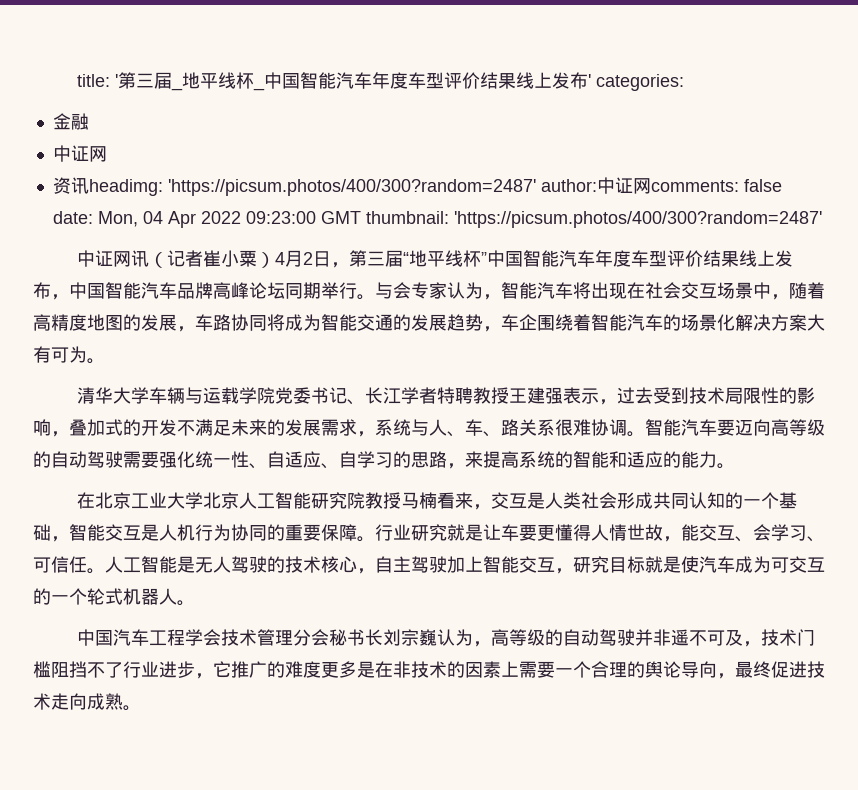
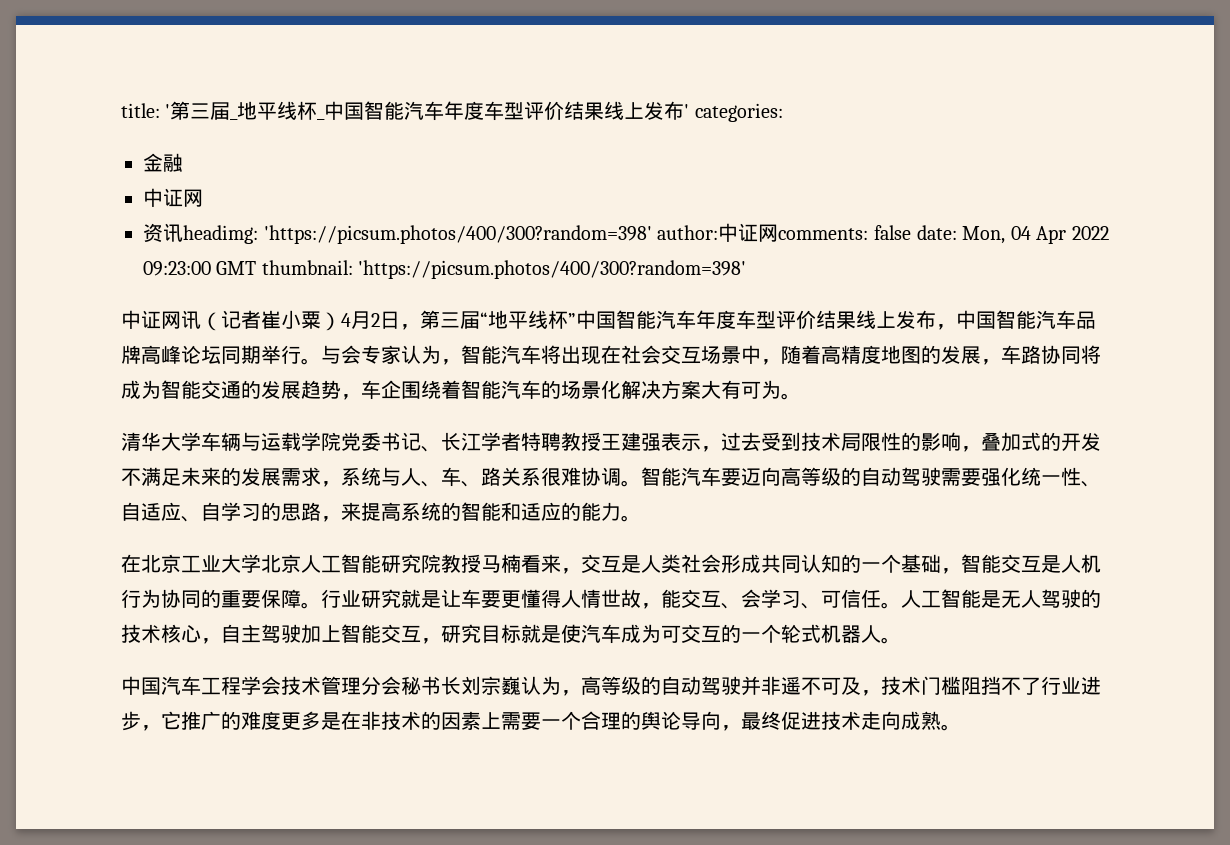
[167,179,536,196] 'https://picsum.photos/400/300?random=2487' -> [263,225,652,244] 'https://picsum.photos/400/300?random=398'
[453,211,822,228] 'https://picsum.photos/400/300?random=2487' -> [358,260,747,279] 'https://picsum.photos/400/300?random=398'

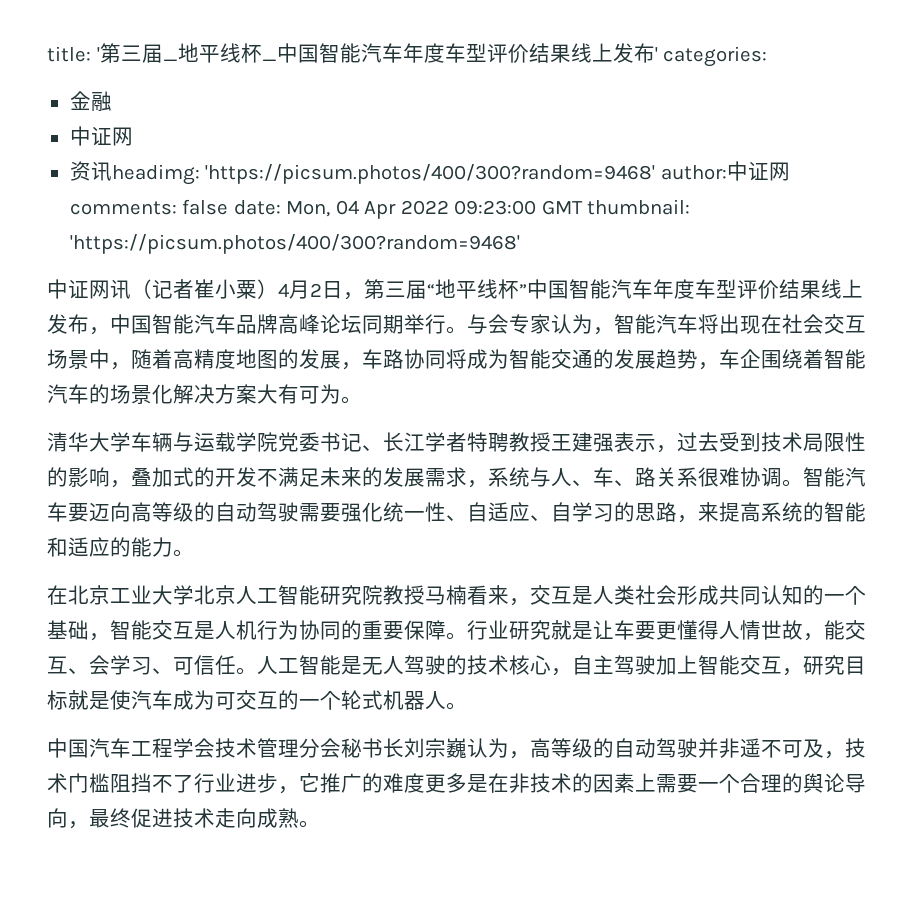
[263,225,652,244] 'https://picsum.photos/400/300?random=398' -> [205,164,656,184] 'https://picsum.photos/400/300?random=9468'
[358,260,747,279] 'https://picsum.photos/400/300?random=398' -> [69,234,520,254] 'https://picsum.photos/400/300?random=9468'

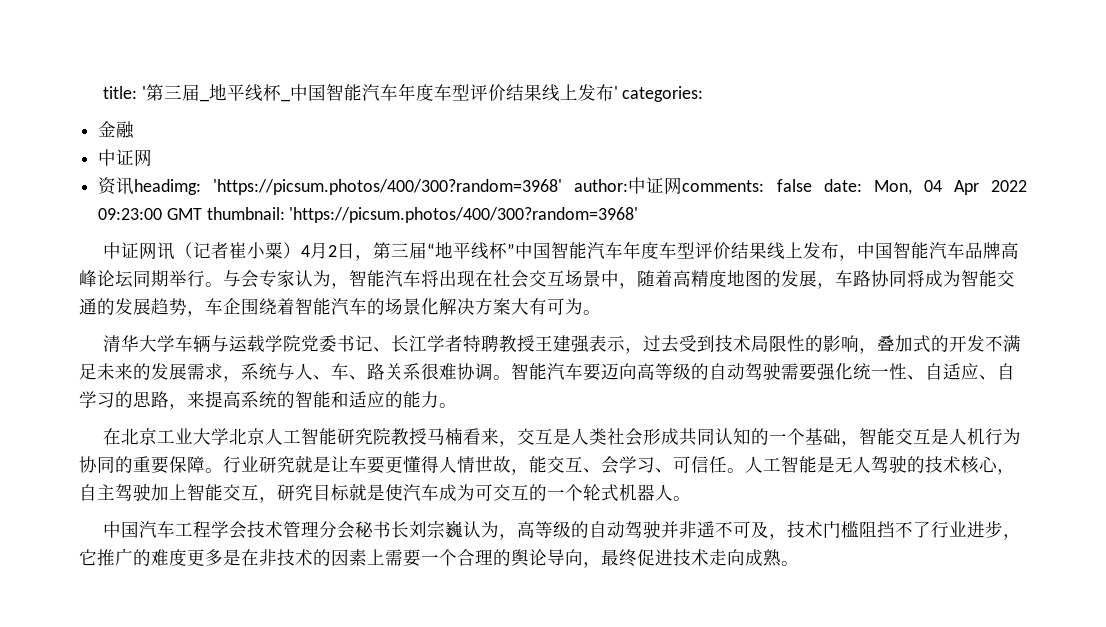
[205,164,656,184] 'https://picsum.photos/400/300?random=9468' -> [213,179,563,195] 'https://picsum.photos/400/300?random=3968'
[69,234,520,254] 'https://picsum.photos/400/300?random=9468' -> [289,207,639,223] 'https://picsum.photos/400/300?random=3968'

